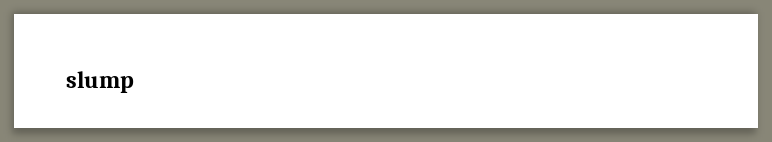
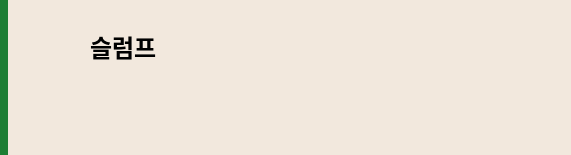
[66,71,134,93] slump -> [90,36,156,60] 슬럼프

